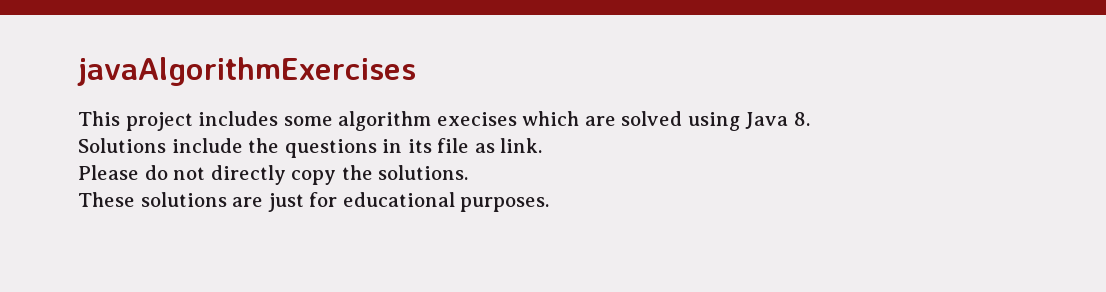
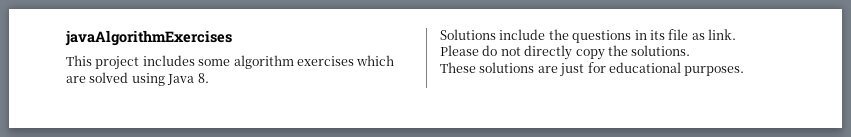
[436,112,517,126] execises -> [296,56,354,66] exercises

